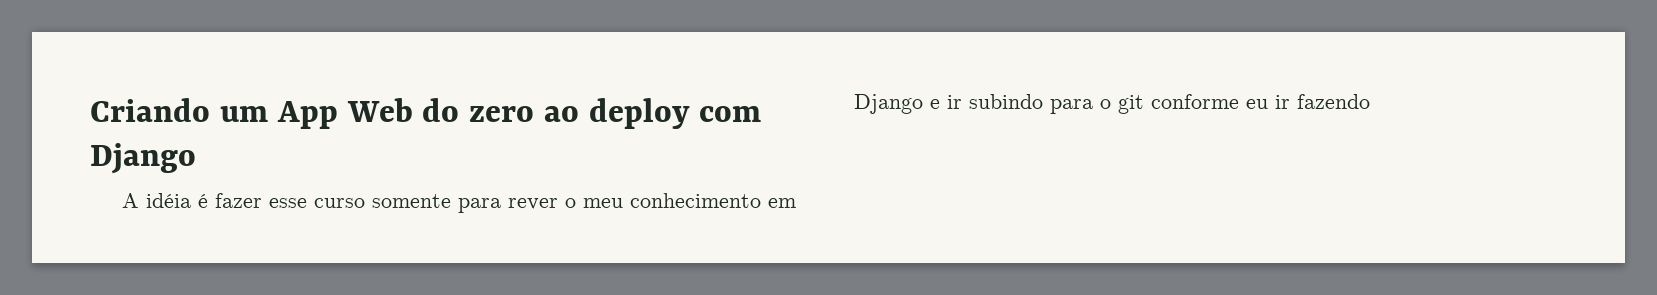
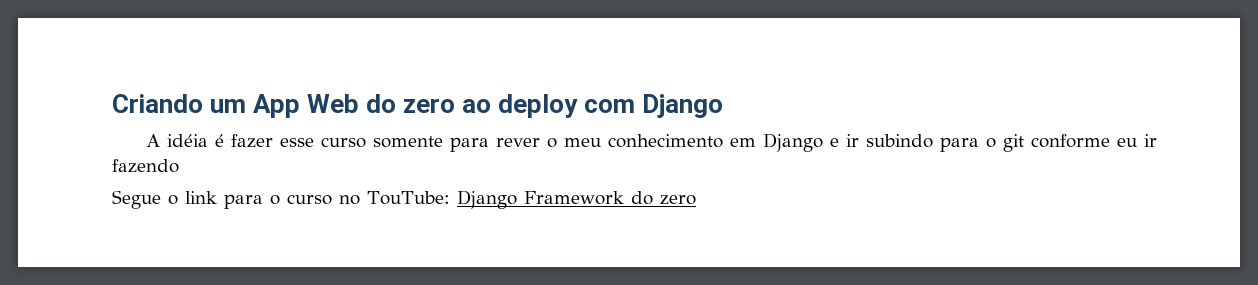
(1370, 101) none -> [112,190,696,209] // Segue o link para o curso no TouTube: Django Framework do zero

